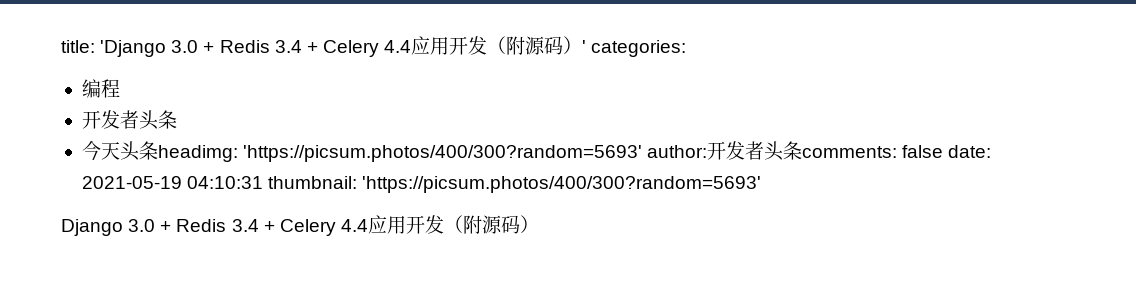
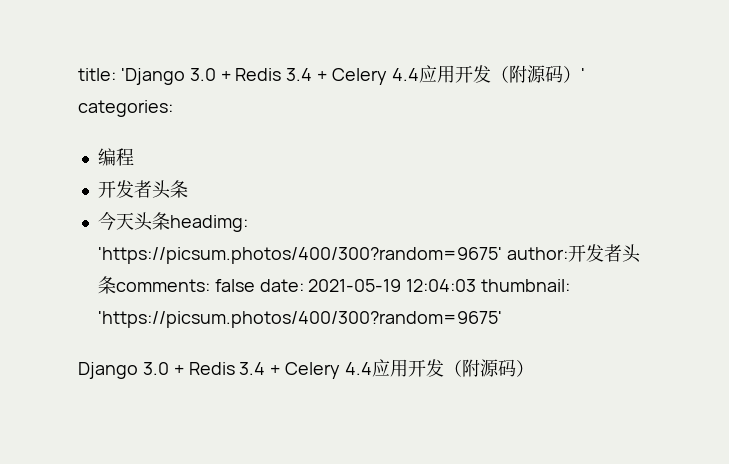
[243,145,643,162] 'https://picsum.photos/400/300?random=5693' -> [97,247,502,264] 'https://picsum.photos/400/300?random=9675'
[187,176,762,193] 04:10:31 thumbnail: 'https://picsum.photos/400/300?random=5693' -> [406,279,571,292] [97,311,502,328] 12:04:03 thumbnail: 'https://picsum.photos/400/300?random=9675'

